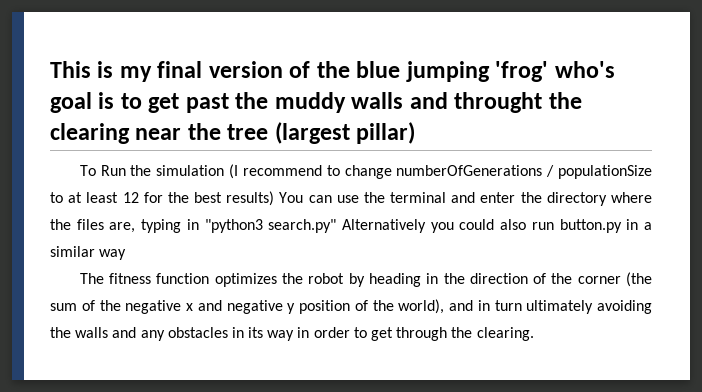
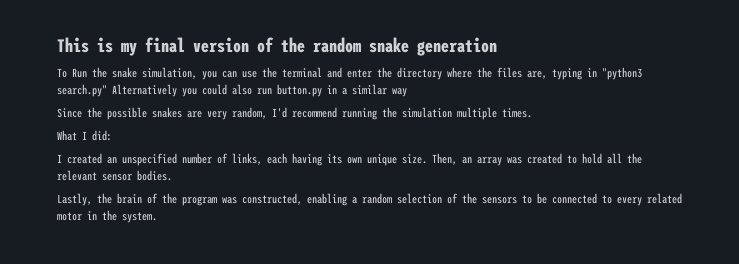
[356,61,615,82] [50,92,582,113] [50,122,416,144] [79,164,652,179] [50,191,304,206] blue jumping 'frog' who's goal is to get past the muddy walls and throught the clearing near the tree (largest pillar) // To Run the simulation (I recommend to change numberOfGenerations / populationSize to at least 12 for the best results) You -> [313,37,497,56] [57,67,217,80] random snake generation // To Run the snake simulation, you
[79,272,652,287] [50,299,652,314] [50,327,534,341] The fitness function optimizes the robot by heading in the direction of the corner (the sum of the negative x and negative y position of the world), and in turn ultimately avoiding the walls and any obstacles in its way in order to get through the clearing. -> [57,107,532,120] [57,130,112,141] [57,153,642,166] [57,170,172,181] [57,193,682,206] [57,210,157,223] Since the possible snakes are very random, I'd recommend running the simulation multiple times. // What I did: // I created an unspecified number of links, each having its own unique size. Then, an array was created to hold all the relevant sensor bodies. // Lastly, the brain of the program was constructed, enabling a random selection of the sensors to be connected to every related motor in the system.

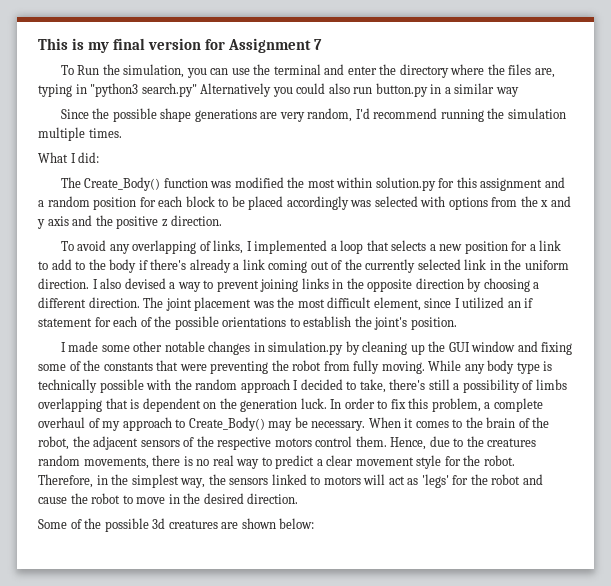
[257,37,497,56] of the random snake generation -> [205,38,323,53] for Assignment 7
[112,67,137,78] snake -> (120, 69) none
[152,107,182,118] snakes -> [160,108,257,122] shape generations
[57,153,642,166] [57,170,172,181] [57,193,682,206] [57,210,157,223] I created an unspecified number of links, each having its own unique size. Then, an array was created to hold all the relevant sensor bodies. // Lastly, the brain of the program was constructed, enabling a random selection of the sensors to be connected to every related motor in the system. -> [60,177,565,191] [38,196,571,210] [37,215,223,229] [60,240,562,254] [38,259,569,273] [38,278,540,292] [38,297,534,311] [38,316,457,330] [60,341,573,355] [38,360,553,374] [38,379,567,393] [38,398,543,412] [38,417,550,431] [38,436,537,450] [38,455,515,469] [38,474,543,488] [38,493,299,504] [38,518,315,532] The Create_Body() function was modified the most within solution.py for this assignment and a random position for each block to be placed accordingly was selected with options from the x and y axis and the positive z direction. // To avoid any overlapping of links, I implemented a loop that selects a new position for a link to add to the body if there's already a link coming out of the currently selected link in the uniform direction. I also devised a way to prevent joining links in the opposite direction by choosing a different direction. The joint placement was the most difficult element, since I utilized an if statement for each of the possible orientations to establish the joint's position. // I made some other notable changes in simulation.py by cleaning up the GUI window and fixing some of the constants that were preventing the robot from fully moving. While any body type is technically possible with the random approach I decided to take, there's still a possibility of limbs overlapping that is dependent on the generation luck. In order to fix this problem, a complete overhaul of my approach to Create_Body() may be necessary. When it comes to the brain of the robot, the adjacent sensors of the respective motors control them. Hence, due to the creatures random movements, there is no real way to predict a clear movement style for the robot. Therefore, in the simplest way, the sensors linked to motors will act as 'legs' for the robot and cause the robot to move in the desired direction. // Some of the possible 3d creatures are shown below:

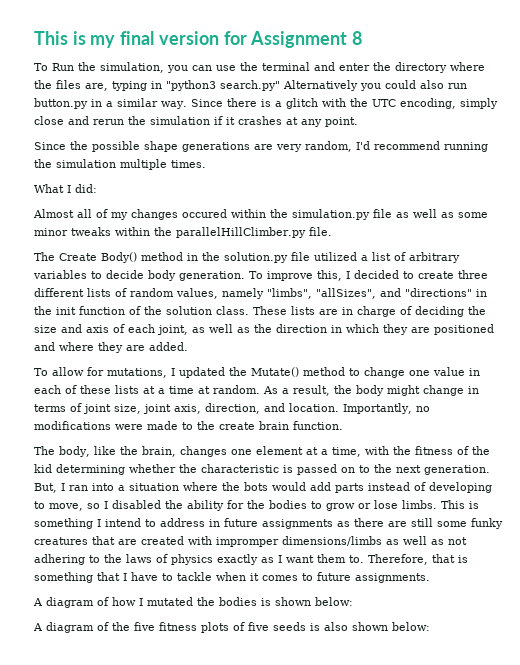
[314,39,323,50] 7 -> [352,31,363,45] 8
[495,87,519,97] way -> [161,98,498,109] [34,116,358,127] way. Since there is a glitch with the UTC encoding, simply close and rerun the simulation if it crashes at any point.
[60,177,565,191] [38,196,571,210] [37,215,223,229] [60,240,562,254] [38,259,569,273] [38,278,540,292] [38,297,534,311] [38,316,457,330] [60,341,573,355] [38,360,553,374] [38,379,567,393] [38,398,543,412] [38,417,550,431] [38,436,537,450] [38,455,515,469] [38,474,543,488] [38,493,299,504] [38,518,239,532] The Create_Body() function was modified the most within solution.py for this assignment and a random position for each block to be placed accordingly was selected with options from the x and y axis and the positive z direction. // To avoid any overlapping of links, I implemented a loop that selects a new position for a link to add to the body if there's already a link coming out of the currently selected link in the uniform direction. I also devised a way to prevent joining links in the opposite direction by choosing a different direction. The joint placement was the most difficult element, since I utilized an if statement for each of the possible orientations to establish the joint's position. // I made some other notable changes in simulation.py by cleaning up the GUI window and fixing some of the constants that were preventing the robot from fully moving. While any body type is technically possible with the random approach I decided to take, there's still a possibility of limbs overlapping that is dependent on the generation luck. In order to fix this problem, a complete overhaul of my approach to Create_Body() may be necessary. When it comes to the brain of the robot, the adjacent sensors of the respective motors control them. Hence, due to the creatures random movements, there is no real way to predict a clear movement style for the robot. Therefore, in the simplest way, the sensors linked to motors will act as 'legs' for the robot and cause the robot to move in the desired direction. // Some of the possible 3d creatures are -> [33,209,488,220] [34,227,332,238] [34,252,460,263] [33,270,488,281] [34,288,487,299] [34,306,486,317] [34,324,494,335] [34,342,188,353] [34,367,480,378] [34,385,479,396] [34,403,430,414] [34,421,343,430] [34,446,490,457] [34,464,490,475] [34,482,492,493] [34,500,479,511] [34,518,503,529] [34,536,467,547] [34,554,468,565] [34,572,430,583] [33,597,353,608] [33,622,348,633] Almost all of my changes occured within the simulation.py file as well as some minor tweaks within the parallelHillClimber.py file. // The Create Body() method in the solution.py file utilized a list of arbitrary variables to decide body generation. To improve this, I decided to create three different lists of random values, namely "limbs", "allSizes", and "directions" in the init function of the solution class. These lists are in charge of deciding the size and axis of each joint, as well as the direction in which they are positioned and where they are added. // To allow for mutations, I updated the Mutate() method to change one value in each of these lists at a time at random. As a result, the body might change in terms of joint size, joint axis, direction, and location. Importantly, no modifications were made to the create brain function. // The body, like the brain, changes one element at a time, with the fitness of the kid determining whether the characteristic is passed on to the next generation. But, I ran into a situation where the bots would add parts instead of developing to move, so I disabled the ability for the bodies to grow or lose limbs. This is something I intend to address in future assignments as there are still some funky creatures that are created with impromper dimensions/limbs as well as not adhering to the laws of physics exactly as I want them to. Therefore, that is something that I have to tackle when it comes to future assignments. // A diagram of how I mutated the bodies is shown below: // A diagram of the five fitness plots of five seeds is also

